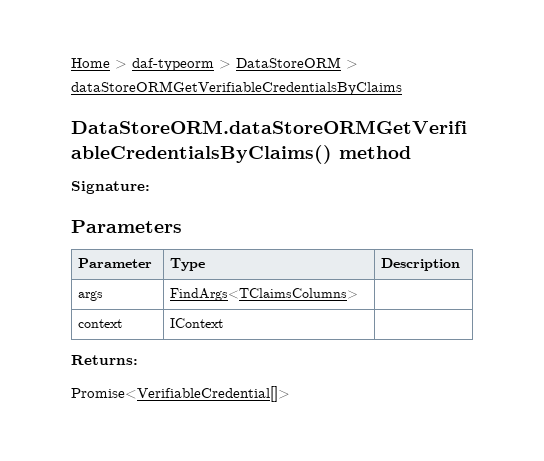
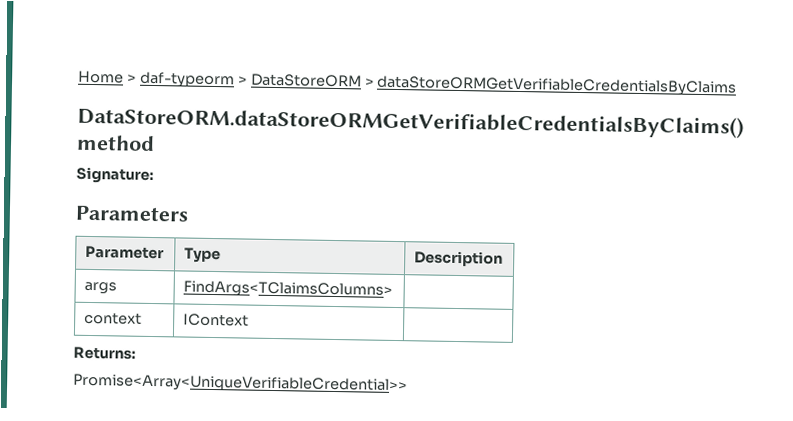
[71,386,290,402] Promise<VerifiableCredential[]> -> [73,373,408,395] Promise<Array<UniqueVerifiableCredential>>

